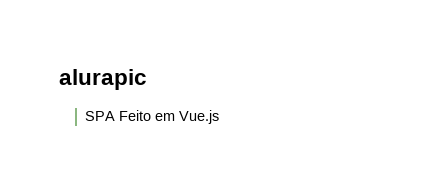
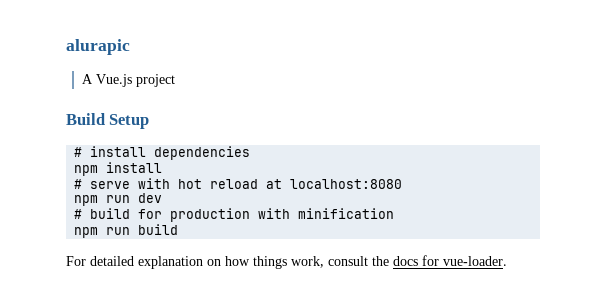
[85,110,220,124] SPA Feito em Vue.js -> [81,74,175,87] [66,113,150,129] [74,146,251,160] [74,162,163,176] [74,178,403,189] [74,193,163,206] [74,208,395,222] [74,224,179,238] [66,255,507,269] A Vue.js project // Build Setup // # install dependencies // npm install // # serve with hot reload at localhost:8080 // npm run dev // # build for production with minification // npm run build // For detailed explanation on how things work, consult the docs for vue-loader.

